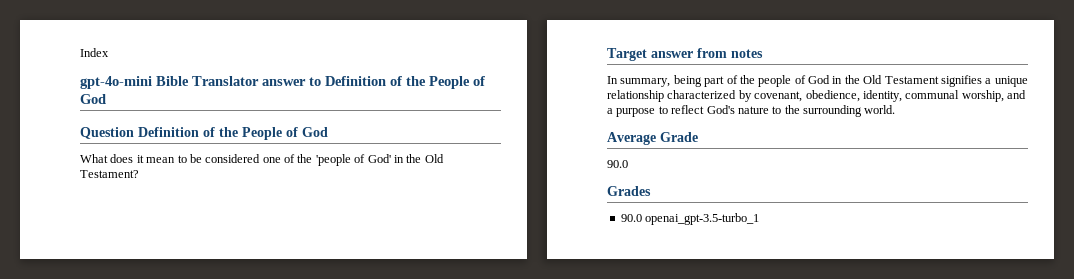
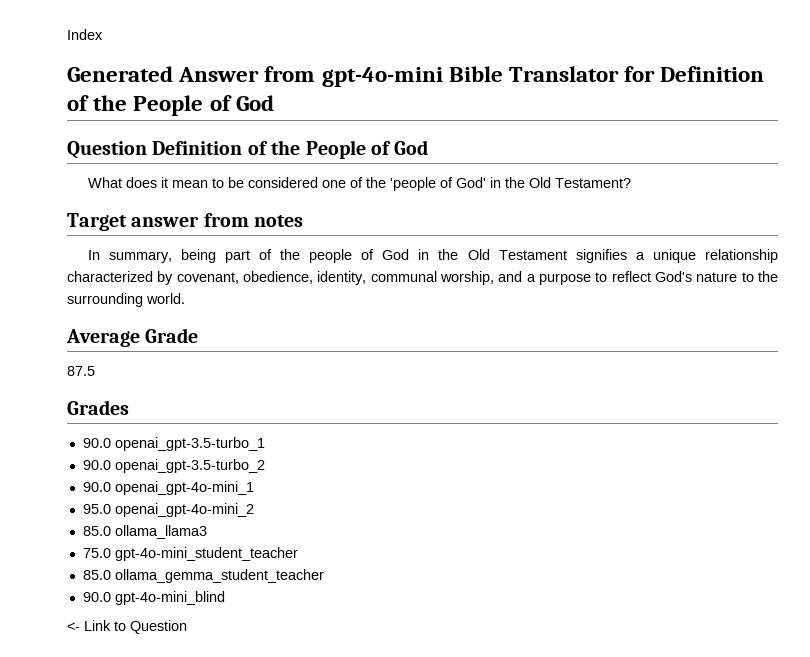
(109, 52) none -> [67,66,316,82] Generated Answer from
[262,77,321,86] answer to -> [624,66,656,82] for
[607,160,628,168] 90.0 -> [67,366,95,376] 87.5
(760, 219) none -> [82,459,265,473] [82,481,254,495] [82,503,254,517] [82,525,207,539] [82,547,298,561] [82,569,324,583] [82,591,225,605] [67,620,187,634] // 90.0 openai_gpt-3.5-turbo_2 // 90.0 openai_gpt-4o-mini_1 // 95.0 openai_gpt-4o-mini_2 // 85.0 ollama_llama3 // 75.0 gpt-4o-mini_student_teacher // 85.0 ollama_gemma_student_teacher // 90.0 gpt-4o-mini_blind // <- Link to Question

